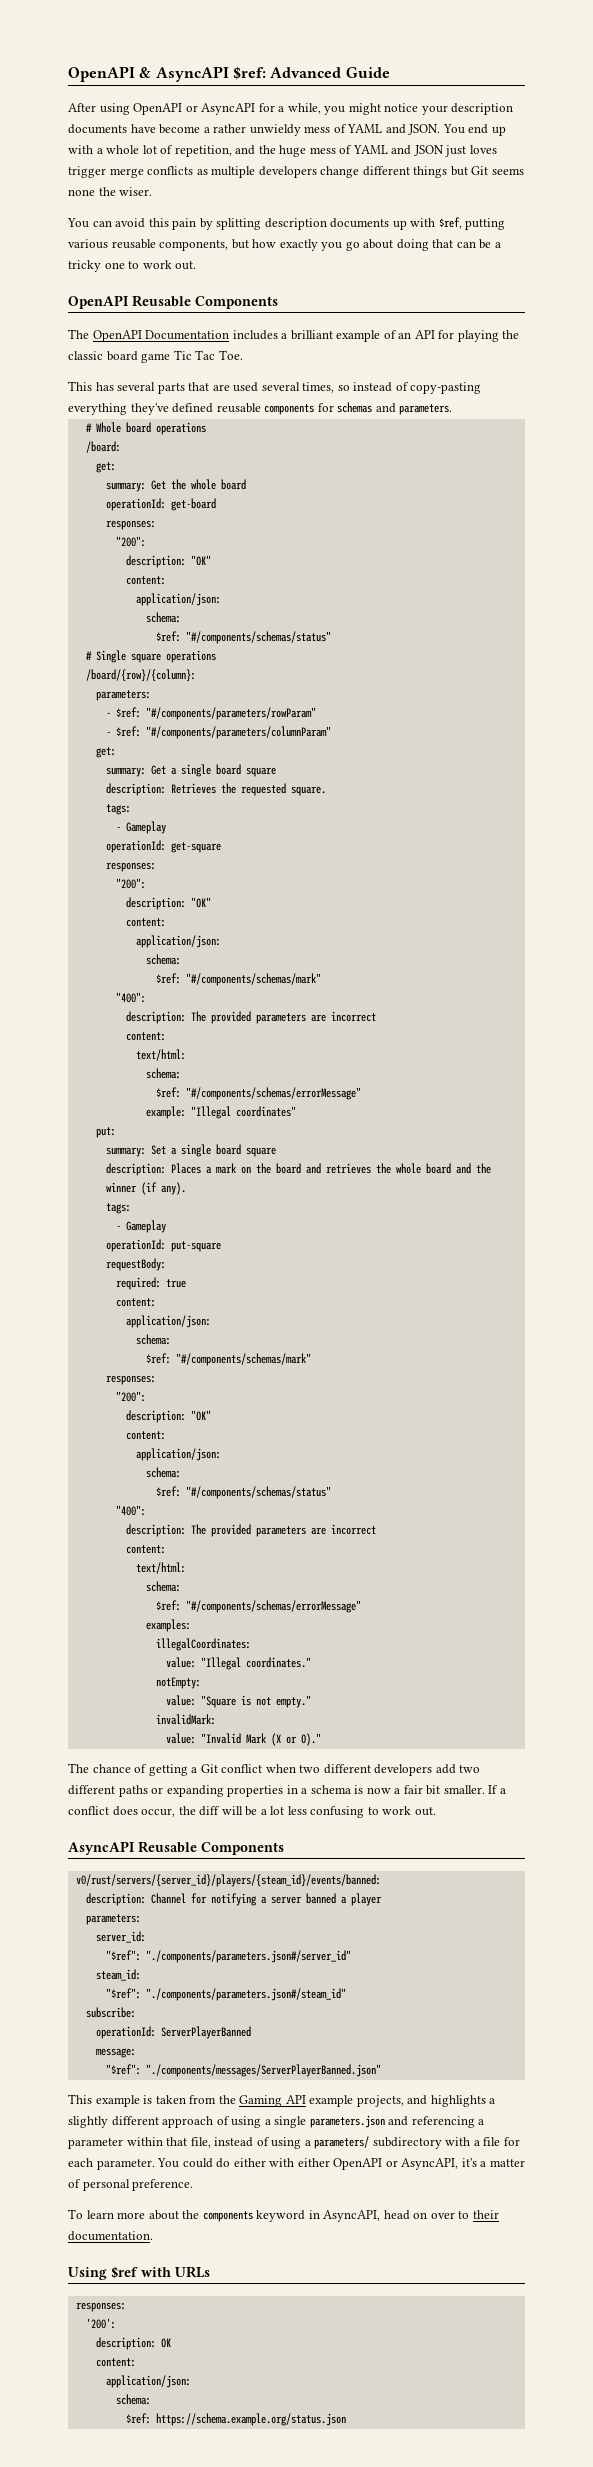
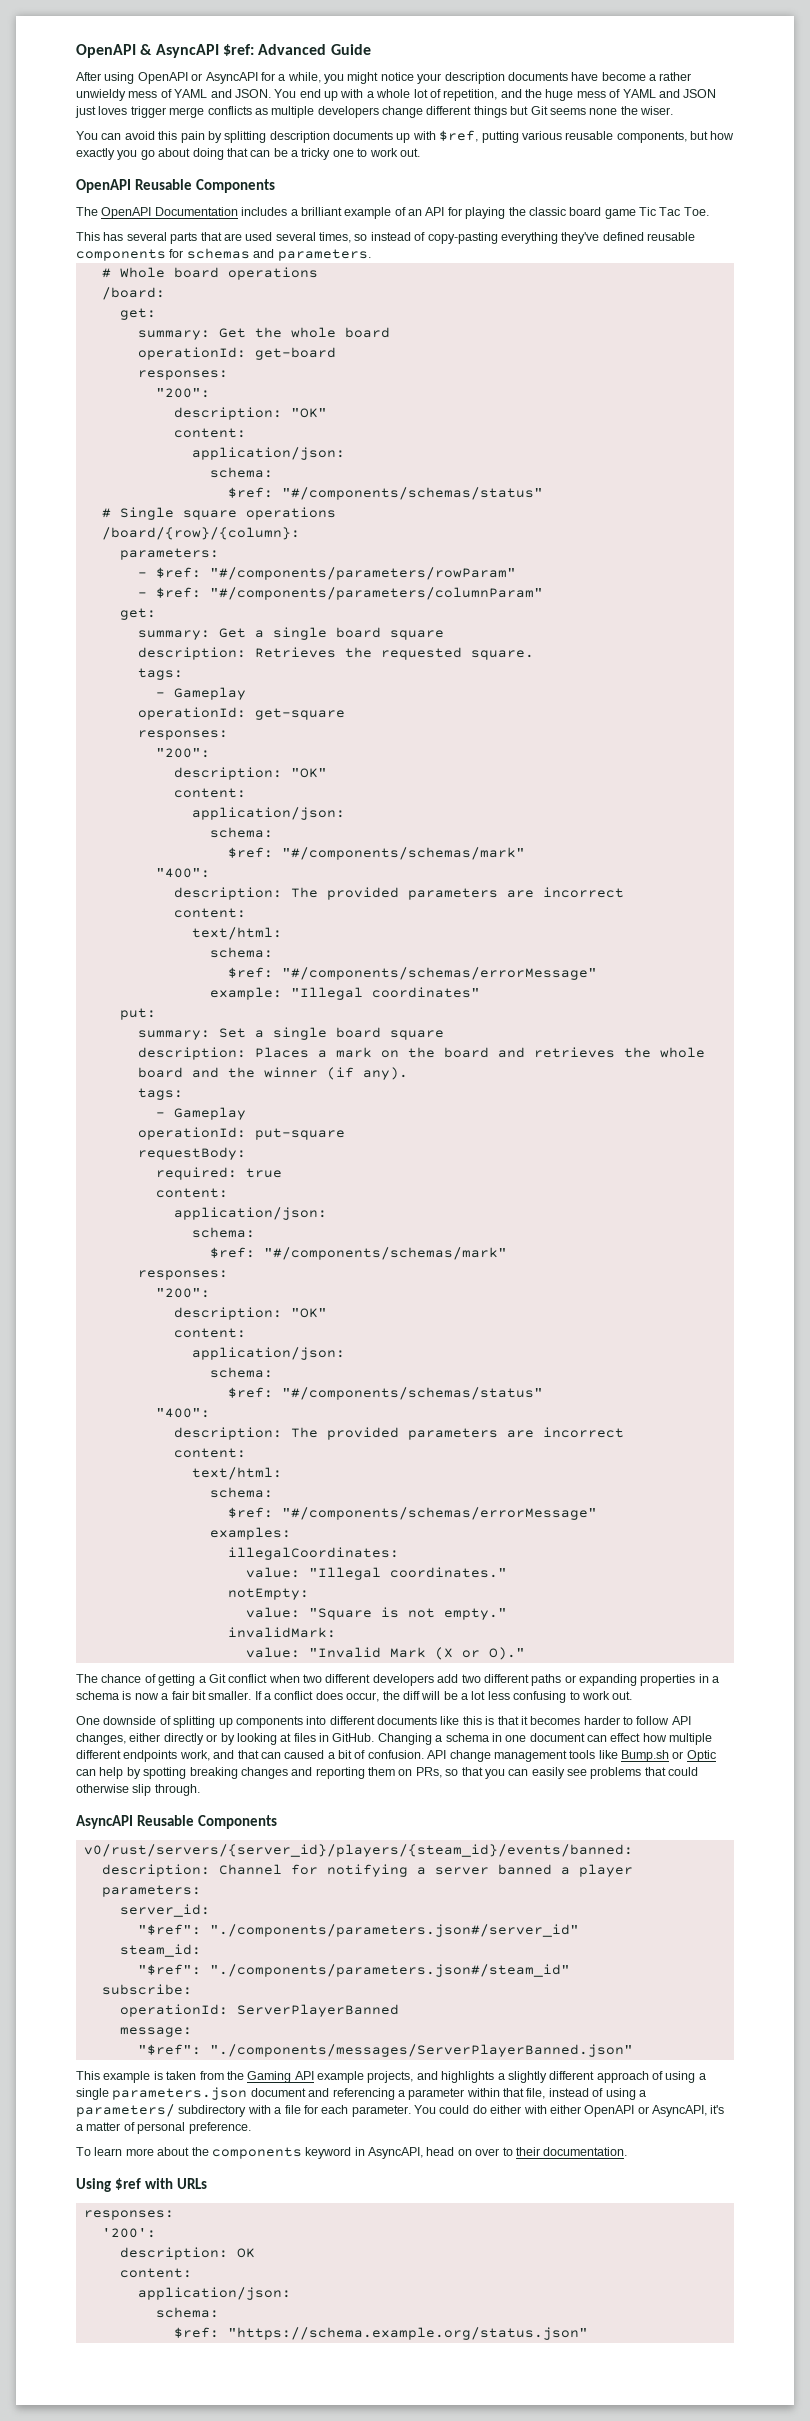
(436, 1811) none -> [76,1716,691,1728] [76,1733,713,1745] [76,1750,716,1762] [76,1767,699,1779] [76,1784,200,1796] // One downside of splitting up components into different documents like this is that it becomes harder to follow API changes, either directly or by looking at files in GitHub. Changing a schema in one document can effect how multiple different endpoints work, and that can caused a bit of confusion. API change management tools like Bump.sh or Optic can help by spotting breaking changes and reporting them on PRs, so that you can easily see problems that could otherwise slip through.
(385, 2121) none -> [250,2088,306,2097] document
[155,2413,346,2426] https://schema.example.org/status.json -> [227,2327,588,2340] "https://schema.example.org/status.json"

